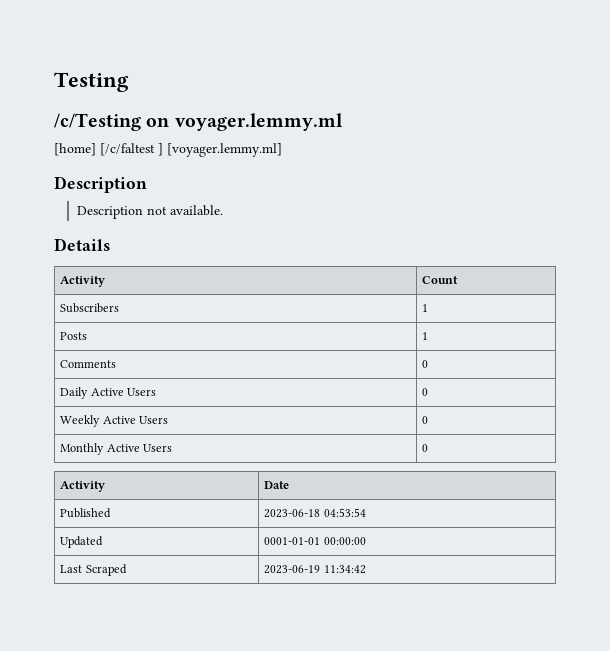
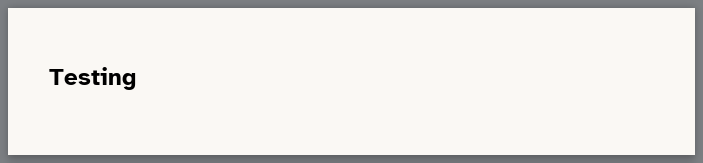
[54,113,343,131] [54,143,282,157] [54,176,147,193] [76,205,223,219] [54,238,110,251] [60,276,106,287] [422,276,459,284] [60,303,120,313] [422,304,429,312] [60,332,88,340] [422,332,429,340] [60,360,117,368] [422,360,429,368] [60,387,157,399] [422,388,429,396] [60,415,169,427] [422,416,429,424] [60,443,173,455] [422,444,429,452] [60,481,106,492] [264,481,290,489] [60,508,112,518] [264,508,366,518] [60,536,104,548] [264,537,366,545] [60,564,127,576] [264,565,366,574] // /c/Testing on voyager.lemmy.ml // [home] [/c/faltest ] [voyager.lemmy.ml] // Description // Description not available. // Details // Activity | Count // Subscribers | 1 // Posts | 1 // Comments | 0 // Daily Active Users | 0 // Weekly Active Users | 0 // Monthly Active Users | 0 // Activity | Date // Published | 2023-06-18 04:53:54 // Updated | 0001-01-01 00:00:00 // Last Scraped | 2023-06-19 11:34:42 -> (136, 78) none

